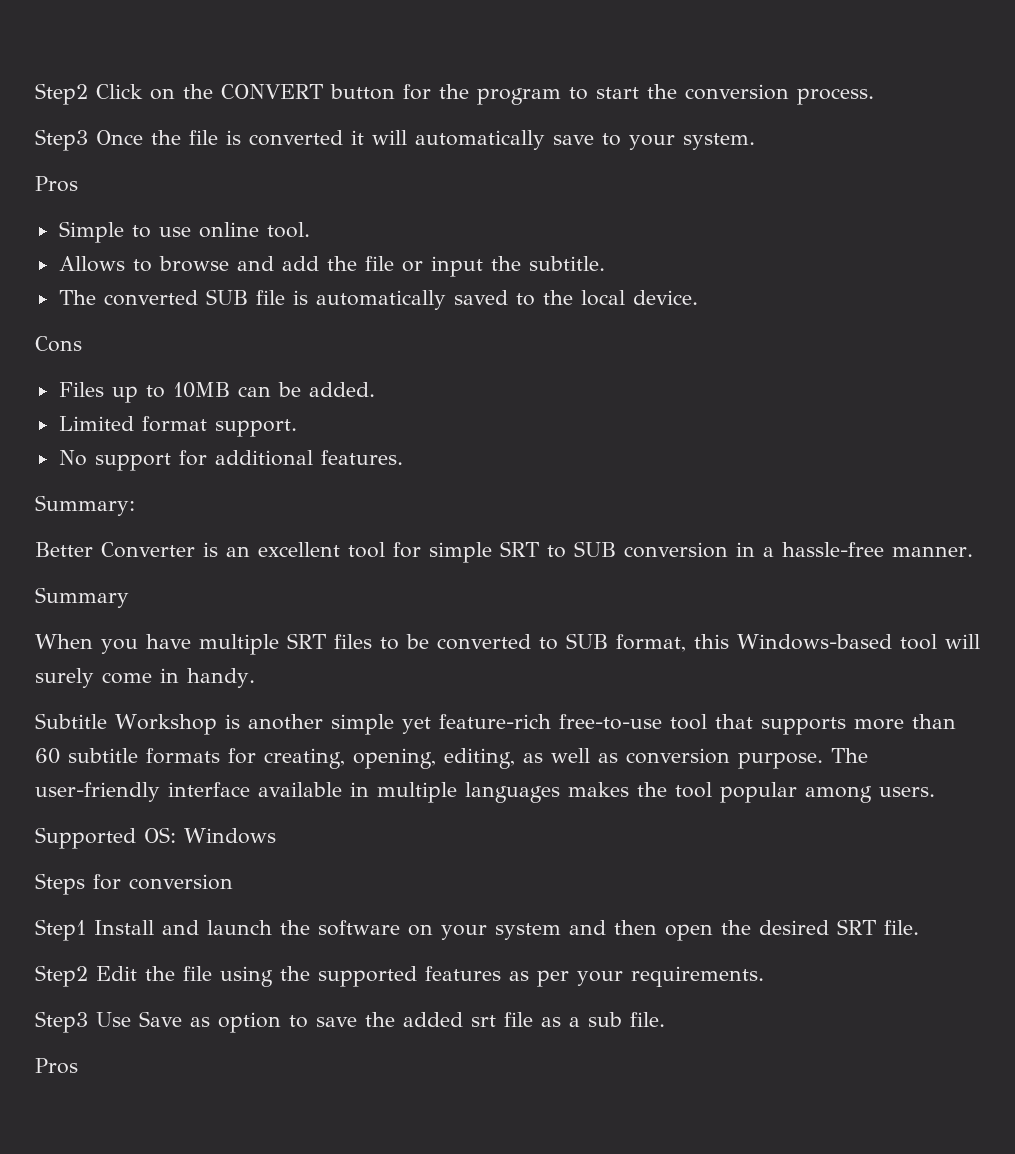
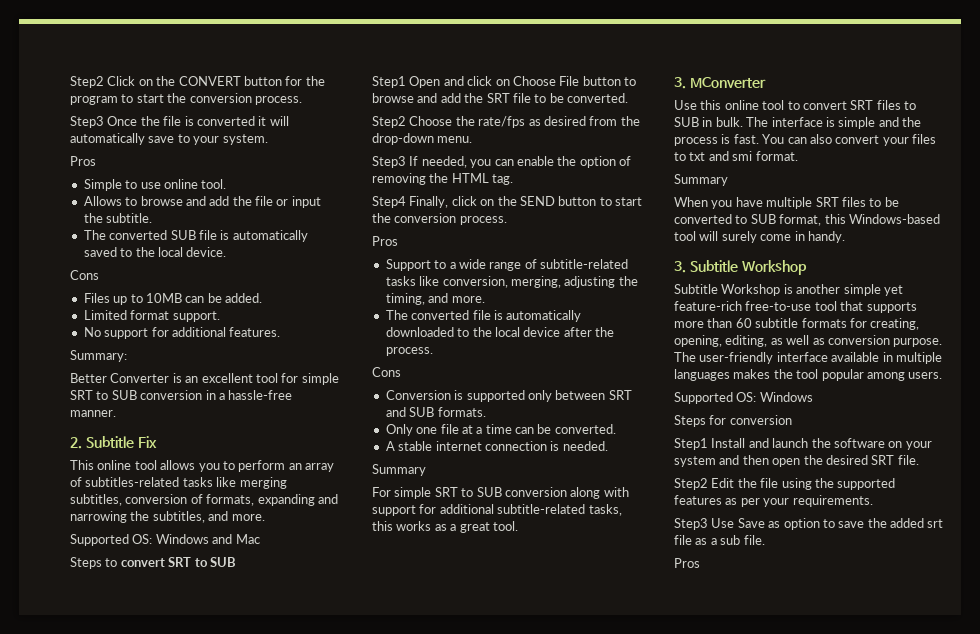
(973, 551) none -> [70,436,157,449] [70,460,334,472] [70,477,287,489] [70,494,338,506] [70,511,265,523] [70,534,260,546] [70,557,236,569] [372,76,636,88] [372,93,628,103] [372,116,640,128] [372,133,473,145] [372,156,631,168] [372,173,514,185] [372,196,642,208] [372,213,507,225] [372,236,398,246] [385,259,628,271] [385,276,638,288] [385,293,485,305] [385,310,582,322] [385,327,614,337] [385,347,433,356] [372,367,401,377] [385,390,632,402] [385,407,486,417] [385,424,616,436] [385,441,608,451] [372,464,426,476] [372,487,629,499] [372,504,622,516] [372,521,518,533] [674,77,766,89] [674,100,916,110] [674,117,921,129] [674,134,936,146] [674,151,798,161] // 2. Subtitle Fix // This online tool allows you to perform an array of subtitles-related tasks like merging subtitles, conversion of formats, expanding and narrowing the subtitles, and more. // Supported OS: Windows and Mac // Steps to convert SRT to SUB // Step1 Open and click on Choose File button to browse and add the SRT file to be converted. // Step2 Choose the rate/fps as desired from the drop-down menu. // Step3 If needed, you can enable the option of removing the HTML tag. // Step4 Finally, click on the SEND button to start the conversion process. // Pros // Support to a wide range of subtitle-related tasks like conversion, merging, adjusting the timing, and more. // The converted file is automatically downloaded to the local device after the process. // Cons // Conversion is supported only between SRT and SUB formats. // Only one file at a time can be converted. // A stable internet connection is needed. // Summary // For simple SRT to SUB conversion along with support for additional subtitle-related tasks, this works as a great tool. // 3. MConverter // Use this online tool to convert SRT files to SUB in bulk. The interface is simple and the process is fast. You can also convert your files to txt and smi format.
(255, 678) none -> [674,260,807,275] // 3. Subtitle Workshop

